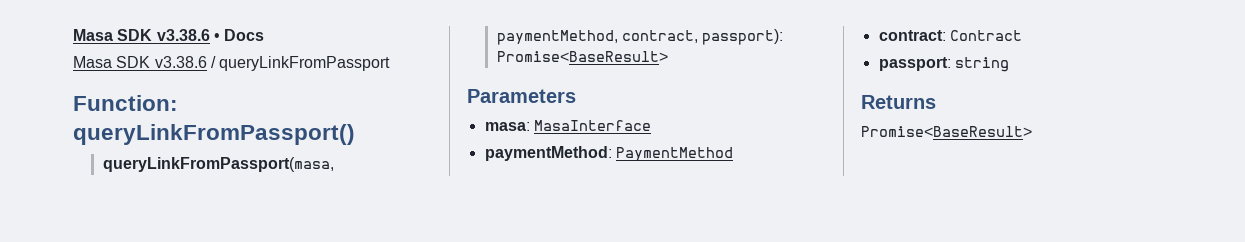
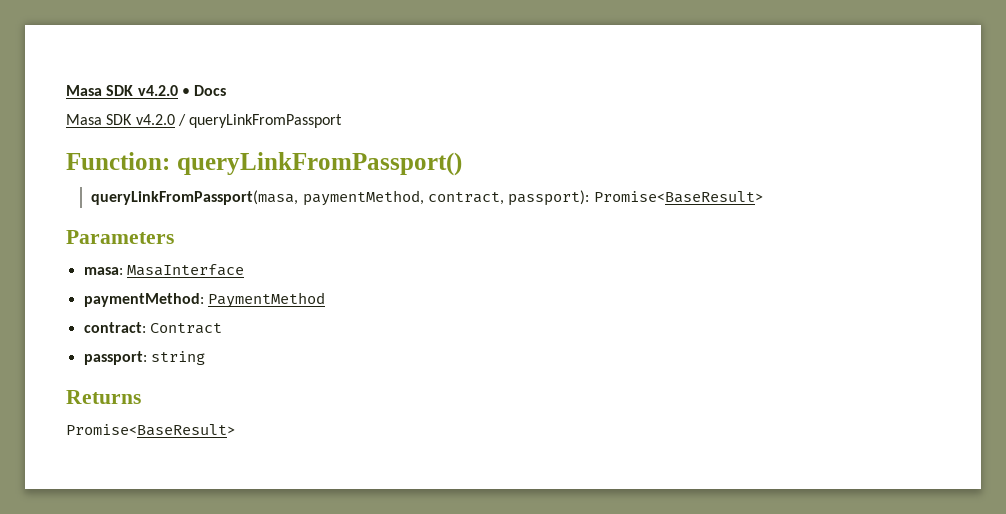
[73,29,210,41] Masa SDK v3.38.6 -> [66,85,178,96] Masa SDK v4.2.0
[154,56,207,68] v3.38.6 -> [135,114,175,125] v4.2.0

